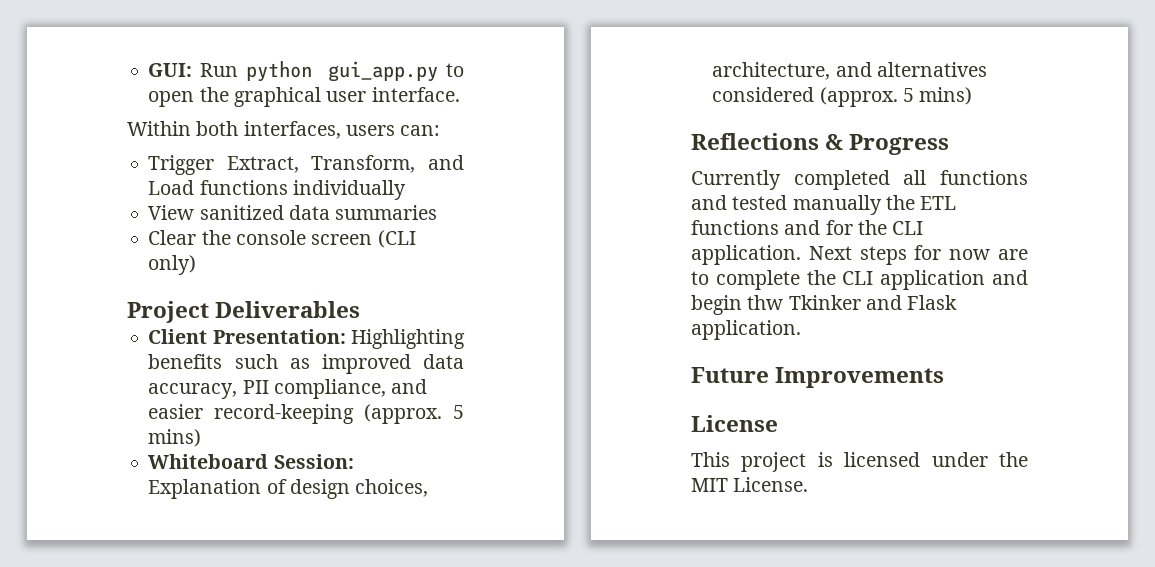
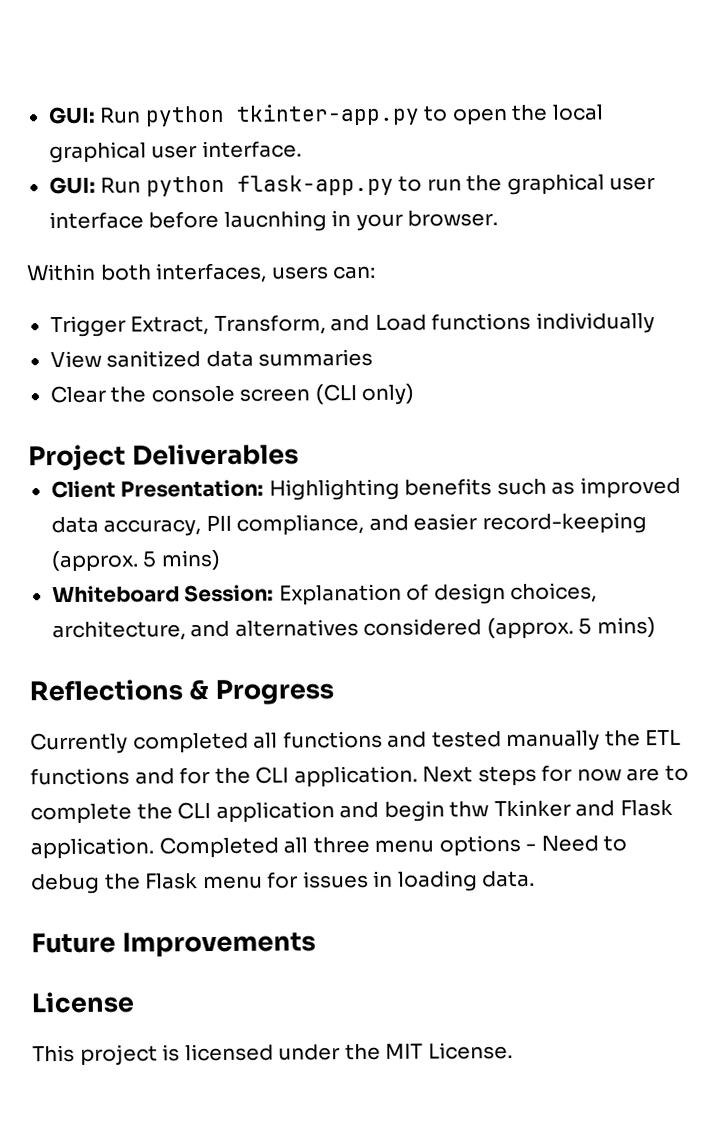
[148,61,439,82] GUI: Run python gui_app.py -> [47,103,420,127] GUI: Run python tkinter-app.py
(229, 94) none -> [551,104,604,121] local
(460, 94) none -> [48,173,656,197] [48,210,499,232] // GUI: Run python flask-app.py to run the graphical user interface before laucnhing in your browser.
(801, 330) none -> [158,834,628,859] [31,870,536,895] Completed all three menu options - Need to debug the Flask menu for issues in loading data.

